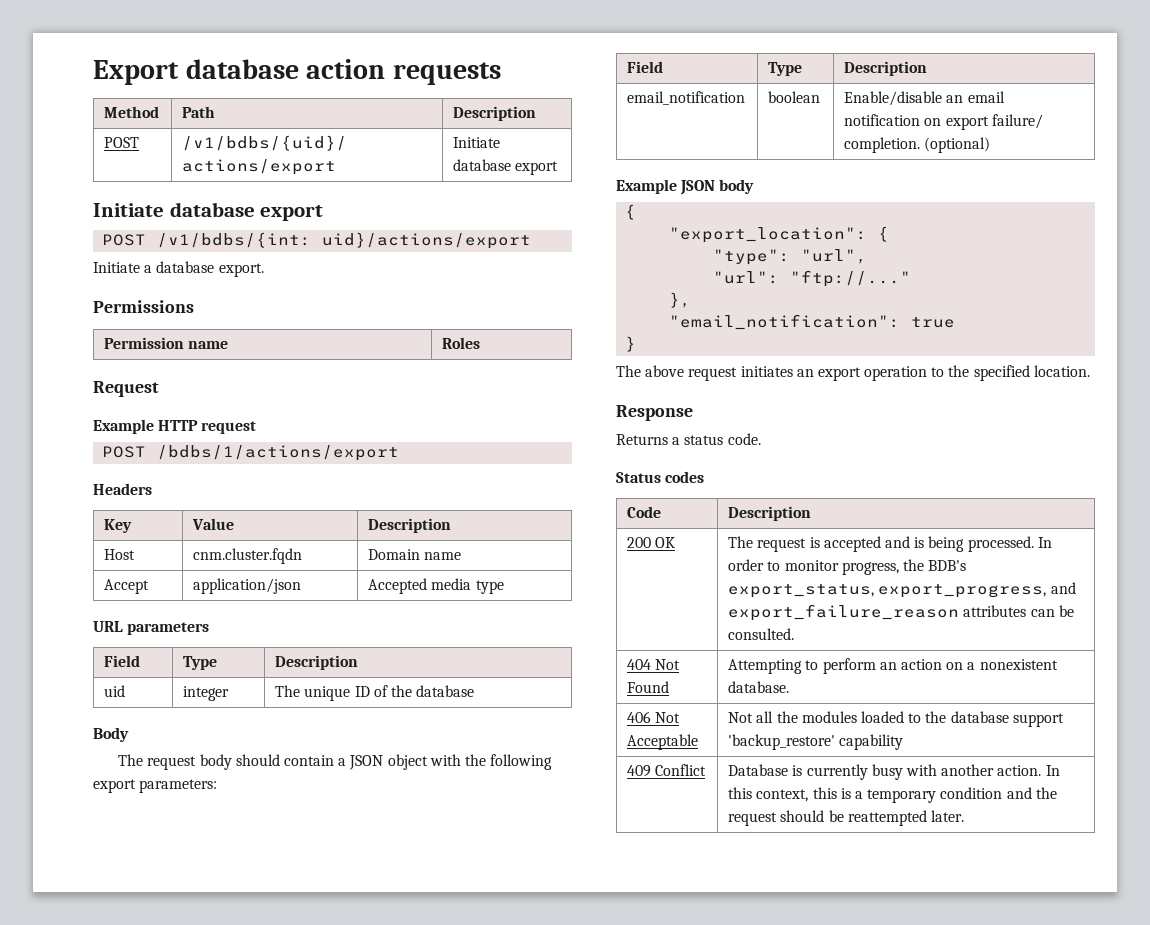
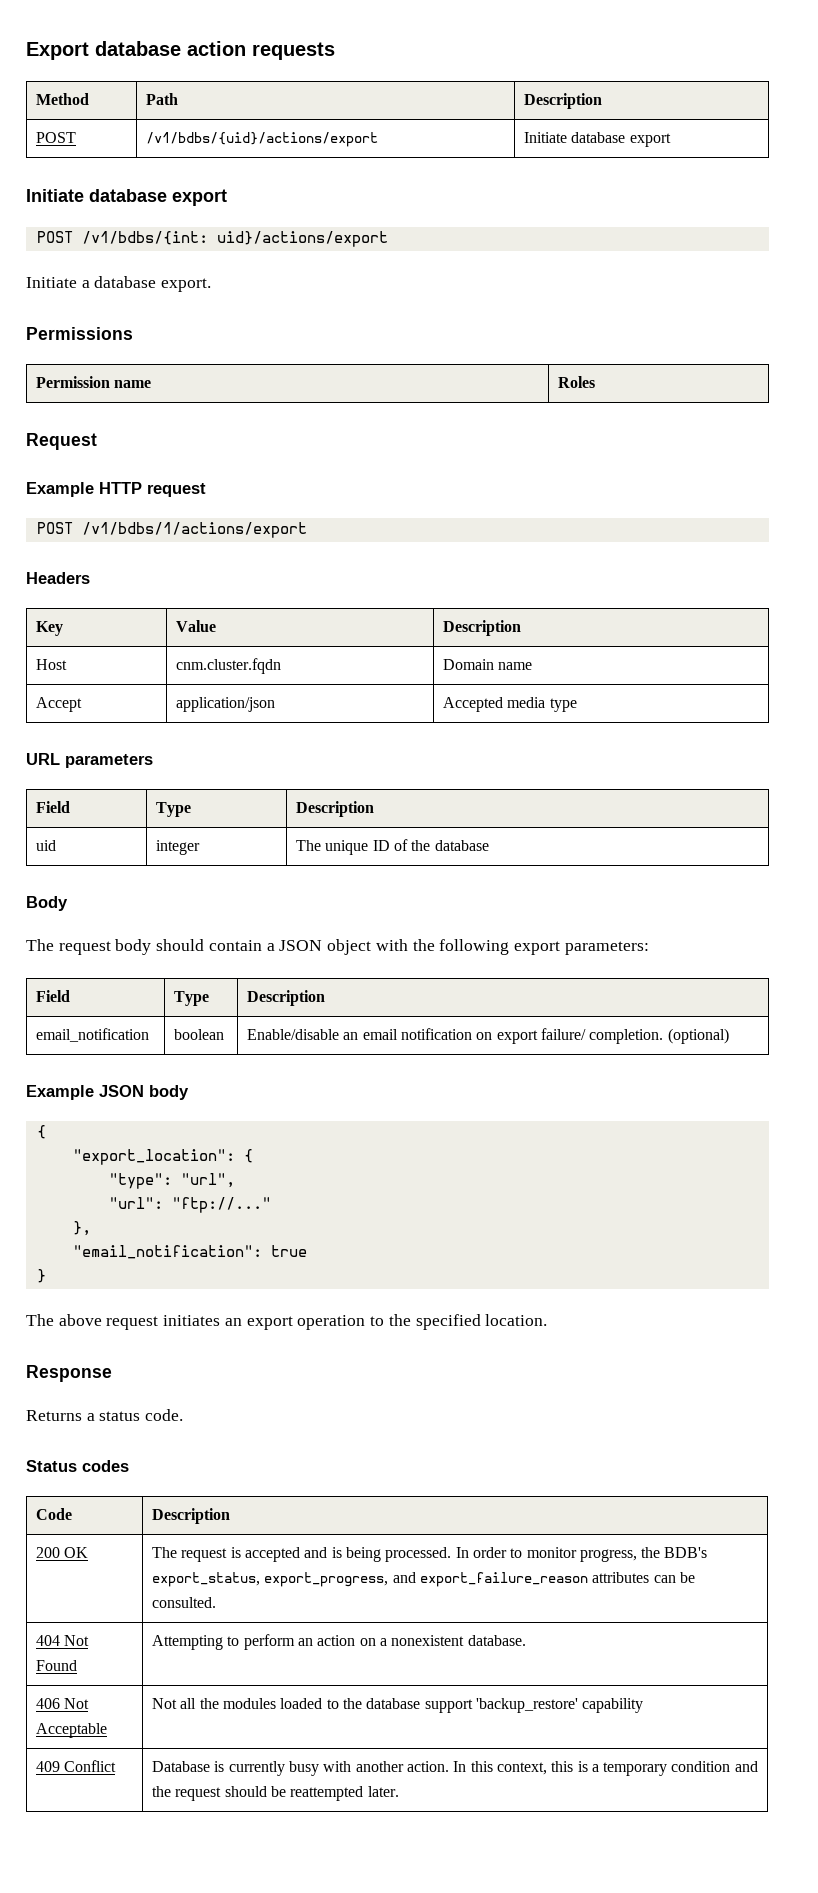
[157,445,400,461] /bdbs/1/actions/export -> [81,522,307,538] /v1/bdbs/1/actions/export

